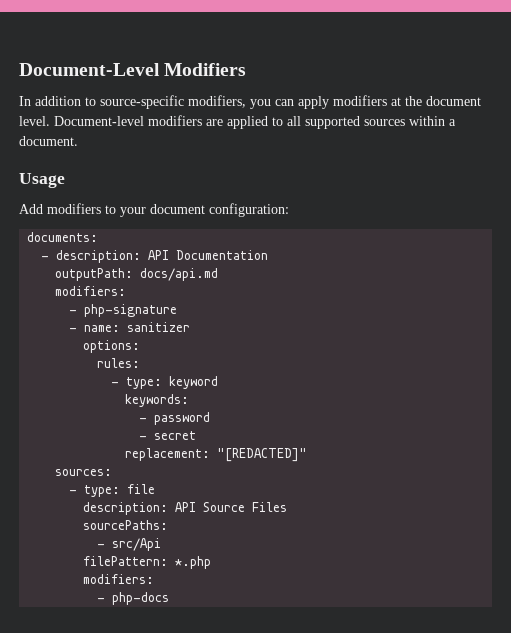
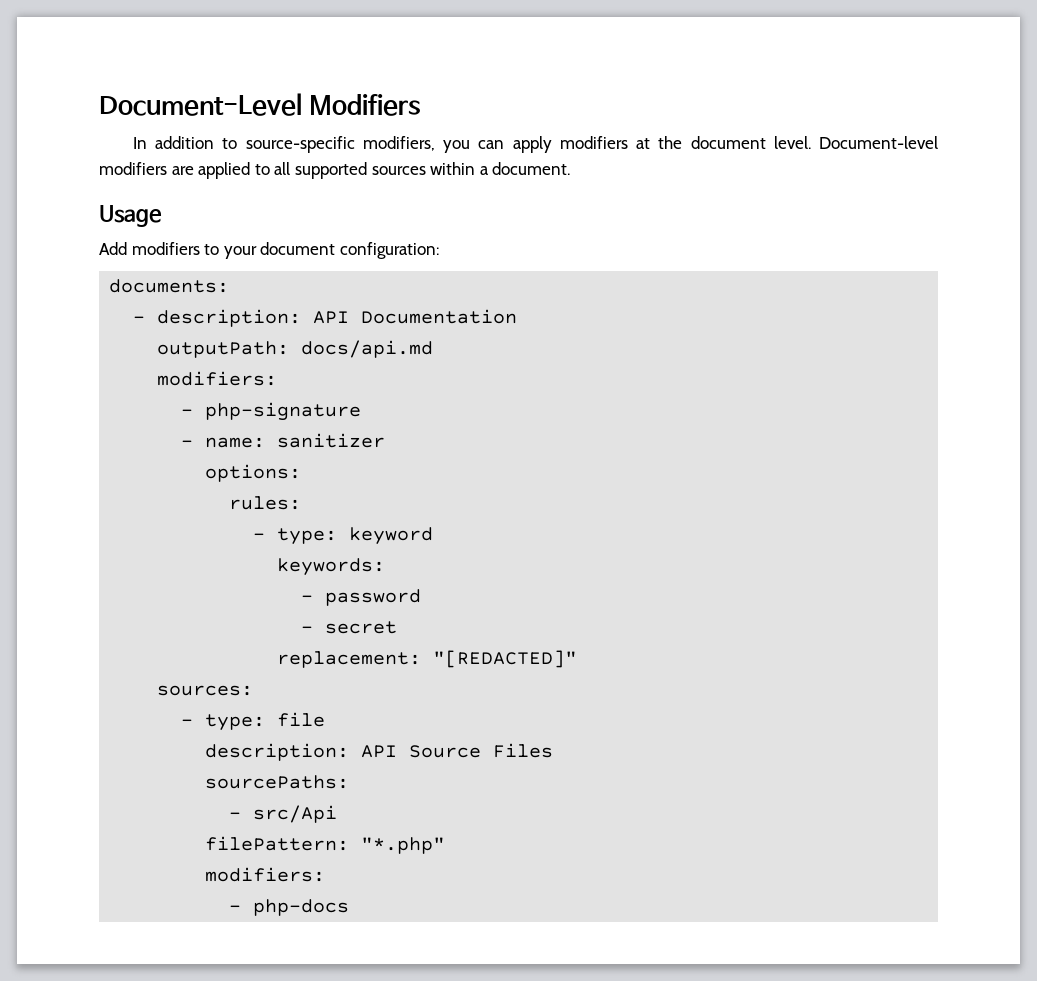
[175,556,212,569] *.php -> [361,837,446,854] "*.php"

